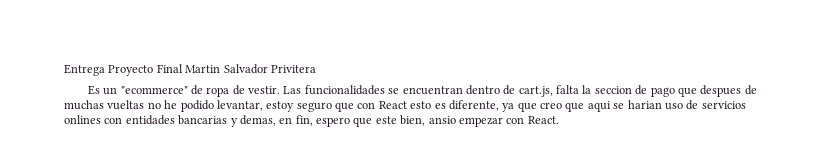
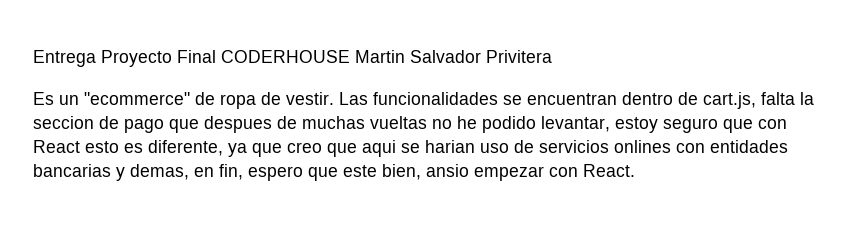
(183, 68) none -> [221,50,350,63] CODERHOUSE

